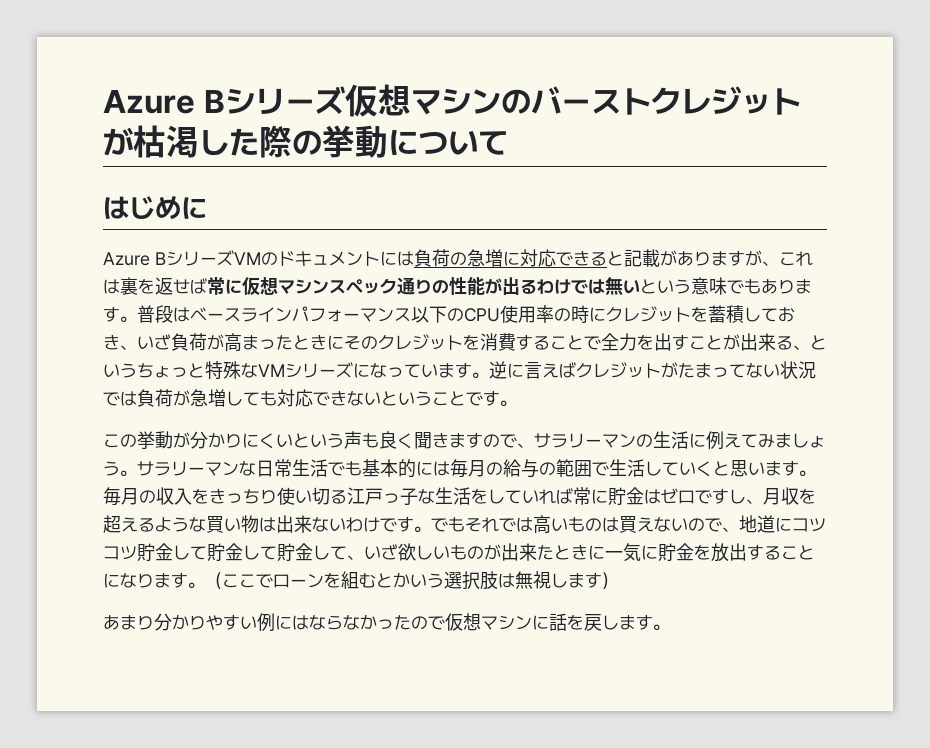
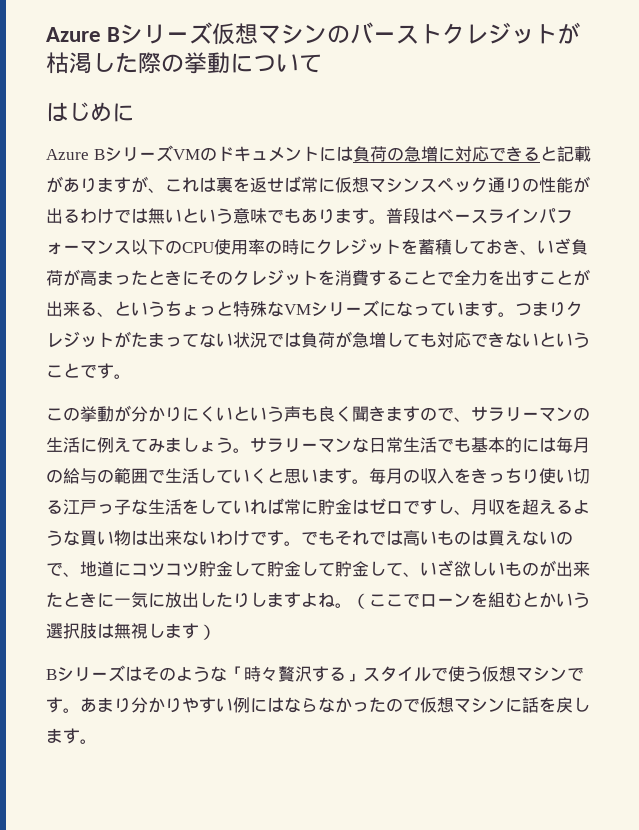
[489,361,576,379] 逆に言えば -> [515,301,566,317] つまり
[658,543,815,562] [103,572,188,588] 貯金を放出することになります -> [165,592,335,608] 放出したりしますよね
(619, 581) none -> [46,665,584,682] [46,697,80,713] Bシリーズはそのような「時々贅沢する」スタイルで使う仮想マシンです。

